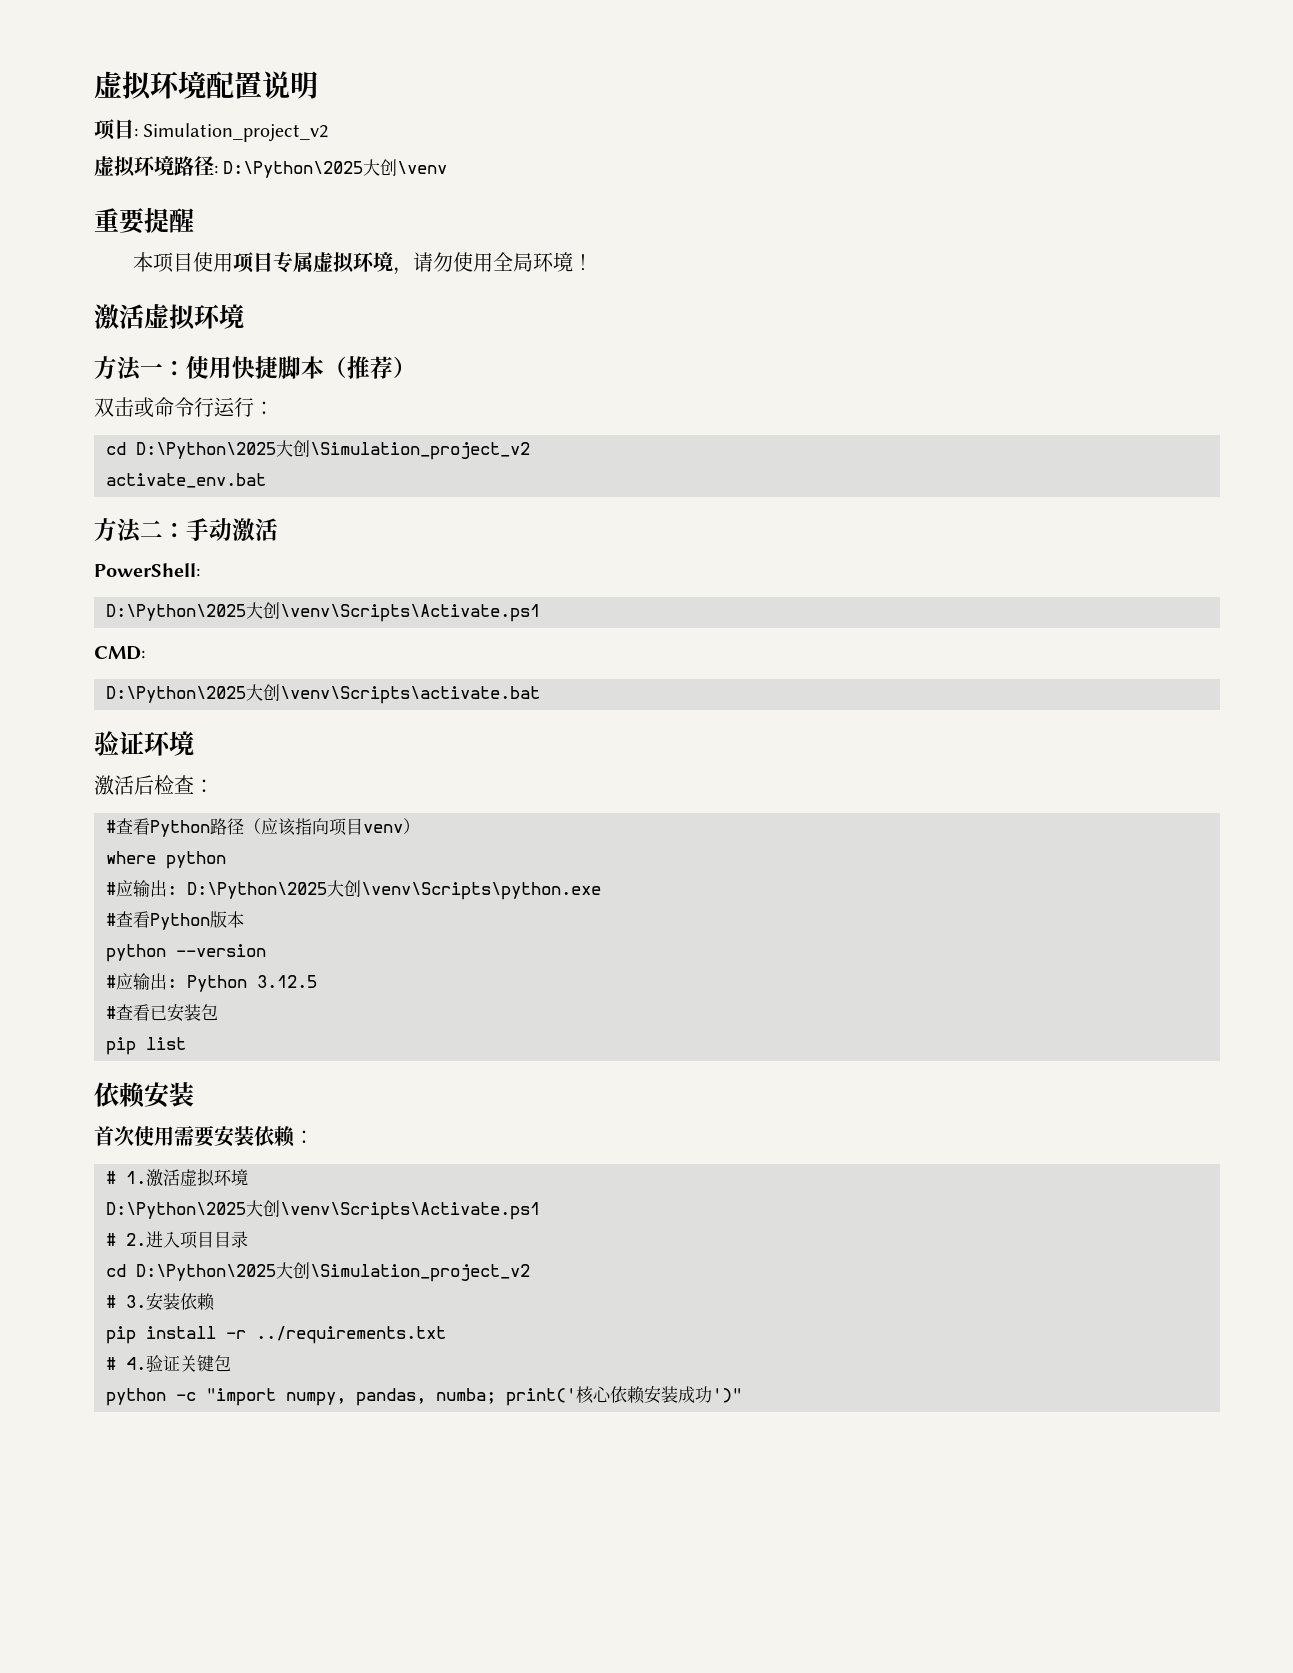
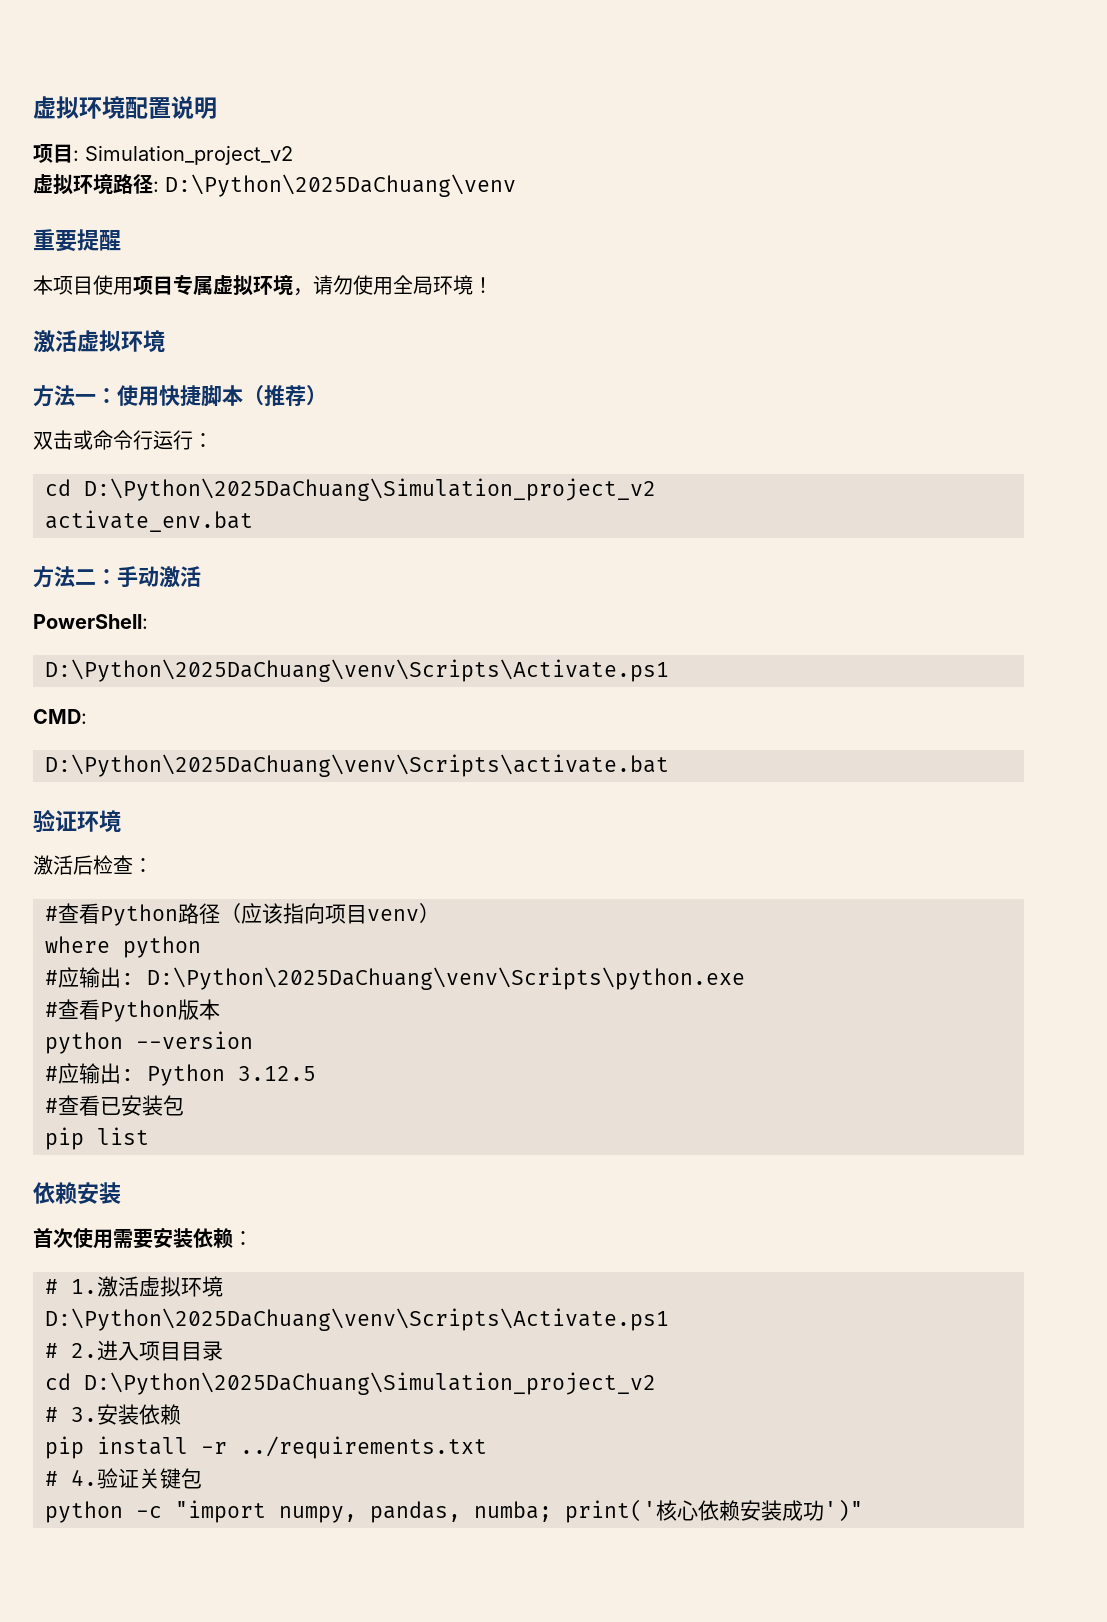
[223,159,448,178] D:\Python\2025大创\venv -> [165,174,516,197] D:\Python\2025DaChuang\venv
[136,440,530,460] D:\Python\2025大创\Simulation_project_v2 -> [84,478,656,501] D:\Python\2025DaChuang\Simulation_project_v2
[106,602,540,622] [94,646,145,660] [106,684,540,704] D:\Python\2025大创\venv\Scripts\Activate.ps1 // CMD: // D:\Python\2025大创\venv\Scripts\activate.bat -> [45,659,669,682] [33,709,87,724] [45,754,669,777] D:\Python\2025DaChuang\venv\Scripts\Activate.ps1 // CMD: // D:\Python\2025DaChuang\venv\Scripts\activate.bat
[187,880,601,900] D:\Python\2025大创\venv\Scripts\python.exe -> [147,967,745,990] D:\Python\2025DaChuang\venv\Scripts\python.exe
[106,1200,540,1220] D:\Python\2025大创\venv\Scripts\Activate.ps1 -> [45,1308,669,1331] D:\Python\2025DaChuang\venv\Scripts\Activate.ps1
[136,1262,530,1282] D:\Python\2025大创\Simulation_project_v2 -> [84,1372,656,1395] D:\Python\2025DaChuang\Simulation_project_v2

